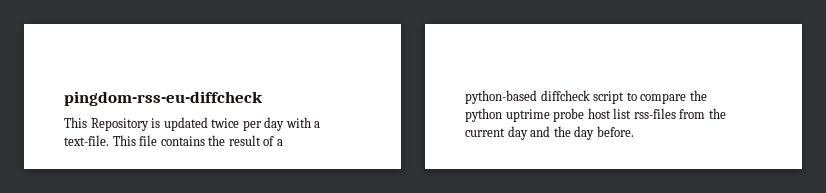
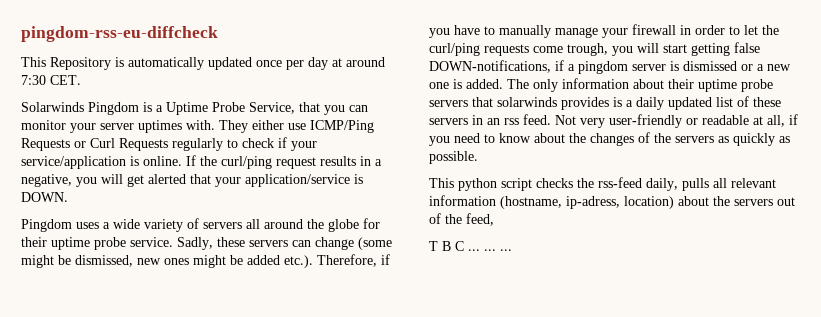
[163,117,321,131] [64,135,283,146] [465,90,707,104] [465,108,726,122] [465,126,634,140] updated twice per day with a text-file. This file contains the result of a python-based diffcheck script to compare the python uptrime probe host list rss-files from the current day and the day before. -> [128,57,385,70] [21,75,81,85] [21,102,368,115] [21,120,374,133] [21,137,317,151] [21,155,382,169] [21,174,363,187] [21,192,68,202] [21,218,380,232] [21,237,392,250] [21,254,390,268] [429,24,779,38] [429,42,760,56] [429,60,791,74] [429,78,773,92] [429,96,781,110] [429,114,798,128] [429,132,790,146] [429,151,478,164] [429,177,776,191] [429,195,795,209] [429,213,494,226] [429,241,512,251] automatically updated once per day at around 7:30 CET. // Solarwinds Pingdom is a Uptime Probe Service, that you can monitor your server uptimes with. They either use ICMP/Ping Requests or Curl Requests regularly to check if your service/application is online. If the curl/ping request results in a negative, you will get alerted that your application/service is DOWN. // Pingdom uses a wide variety of servers all around the globe for their uptime probe service. Sadly, these servers can change (some might be dismissed, new ones might be added etc.). Therefore, if you have to manually manage your firewall in order to let the curl/ping requests come trough, you will start getting false DOWN-notifications, if a pingdom server is dismissed or a new one is added. The only information about their uptime probe servers that solarwinds provides is a daily updated list of these servers in an rss feed. Not very user-friendly or readable at all, if you need to know about the changes of the servers as quickly as possible. // This python script checks the rss-feed daily, pulls all relevant information (hostname, ip-adress, location) about the servers out of the feed, // T B C ... ... ...

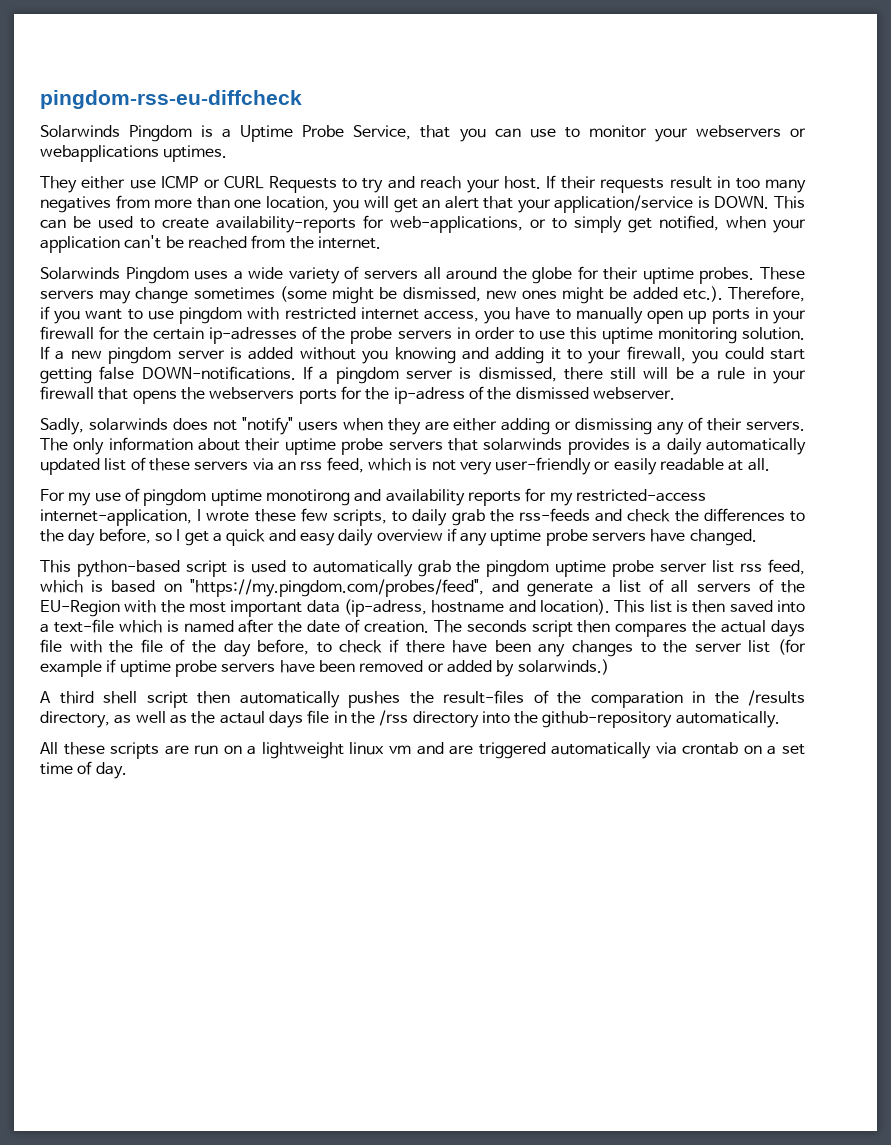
[21,57,385,70] [21,75,81,85] // This Repository is automatically updated once per day at around 7:30 CET. -> (302, 99) none
[21,120,374,133] [21,137,317,151] [21,155,382,169] [21,174,72,187] monitor your server uptimes with. They either use ICMP/Ping Requests or Curl Requests regularly to check if your service/application is online. If the curl/ping request results in a negative, -> [529,125,807,142] [40,145,228,162] [40,175,807,193] [40,195,329,213] use to monitor your webservers or webapplications uptimes. // They either use ICMP or CURL Requests to try and reach your host. If their requests result in too many negatives from more than one location,
[148,174,186,184] alerted -> [422,196,479,209] an alert
(68, 197) // -> [774,196,805,209] [40,215,806,233] [40,235,381,253] [40,267,120,280] This can be used to create availability-reports for web-applications, or to simply get notified, when your application can't be reached from the internet. // Solarwinds
[94,237,354,250] probe service. Sadly, these servers can change -> [699,267,805,284] [40,287,275,304] probes. These servers may change sometimes
[454,24,779,38] [429,43,659,56] have to manually manage your firewall in order to let the curl/ping requests come trough, you will -> [85,307,806,324] [40,326,805,344] [40,346,764,364] want to use pingdom with restricted internet access, you have to manually open up ports in your firewall for the certain ip-adresses of the probe servers in order to use this uptime monitoring solution. If a new pingdom server is added without you knowing and adding it to your firewall, you could
[429,60,564,73] DOWN-notifications, if -> [141,366,313,380] DOWN-notifications. If
[683,61,791,71] [429,79,503,89] dismissed or a new one is added. -> [478,367,806,384] [40,386,675,404] [40,417,805,435] dismissed, there still will be a rule in your firewall that opens the webservers ports for the ip-adress of the dismissed webserver. // Sadly, solarwinds does not "notify" users when they are either adding or dismissing any of their servers.
(664, 103) none -> [706,438,807,455] automatically
[472,115,483,125] in -> [252,458,274,471] via
[523,114,576,125] feed. Not -> [326,457,456,473] feed, which is not
(698, 121) none -> [613,458,657,475] easily
[767,114,798,127] [429,132,790,146] [429,151,478,164] [429,177,776,191] [429,195,795,209] [429,213,494,226] [429,241,512,251] all, if you need to know about the changes of the servers as quickly as possible. // This python script checks the rss-feed daily, pulls all relevant information (hostname, ip-adress, location) about the servers out of the feed, // T B C ... ... ... -> [747,458,770,471] [40,488,706,506] [40,508,806,526] [40,528,757,546] [40,559,806,577] [40,579,806,597] [40,599,806,617] [40,619,805,637] [40,639,807,657] [40,659,609,677] [40,690,805,708] [40,710,780,728] [40,742,805,759] [40,761,127,779] all. // For my use of pingdom uptime monotirong and availability reports for my restricted-access internet-application, I wrote these few scripts, to daily grab the rss-feeds and check the differences to the day before, so I get a quick and easy daily overview if any uptime probe servers have changed. // This python-based script is used to automatically grab the pingdom uptime probe server list rss feed, which is based on "https://my.pingdom.com/probes/feed", and generate a list of all servers of the EU-Region with the most important data (ip-adress, hostname and location). This list is then saved into a text-file which is named after the date of creation. The seconds script then compares the actual days file with the file of the day before, to check if there have been any changes to the server list (for example if uptime probe servers have been removed or added by solarwinds.) // A third shell script then automatically pushes the result-files of the comparation in the /results directory, as well as the actaul days file in the /rss directory into the github-repository automatically. // All these scripts are run on a lightweight linux vm and are triggered automatically via crontab on a set time of day.

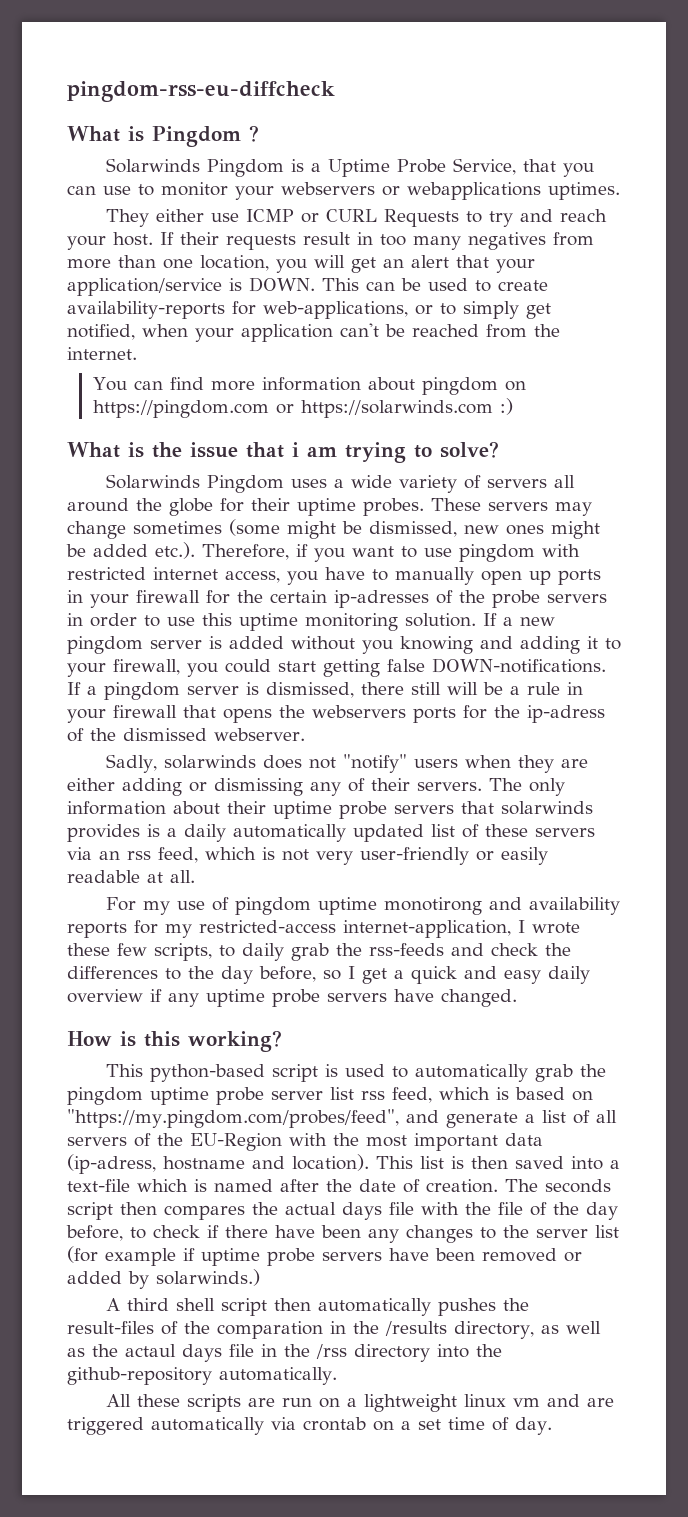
(302, 99) none -> [67,125,259,147] // What is Pingdom ?
(381, 242) none -> [92,377,526,395] [92,398,513,418] [67,441,499,463] // You can find more information about pingdom on https://pingdom.com or https://solarwinds.com :) // What is the issue that i am trying to solve?
(757, 537) none -> [67,1030,282,1052] // How is this working?

